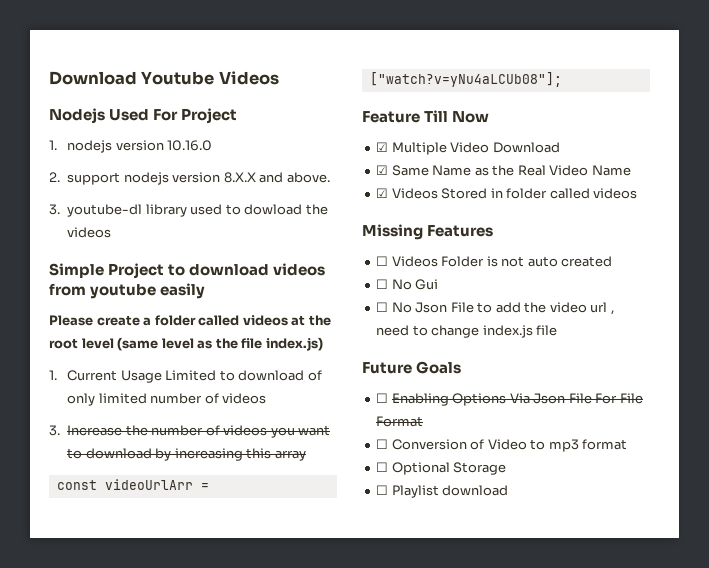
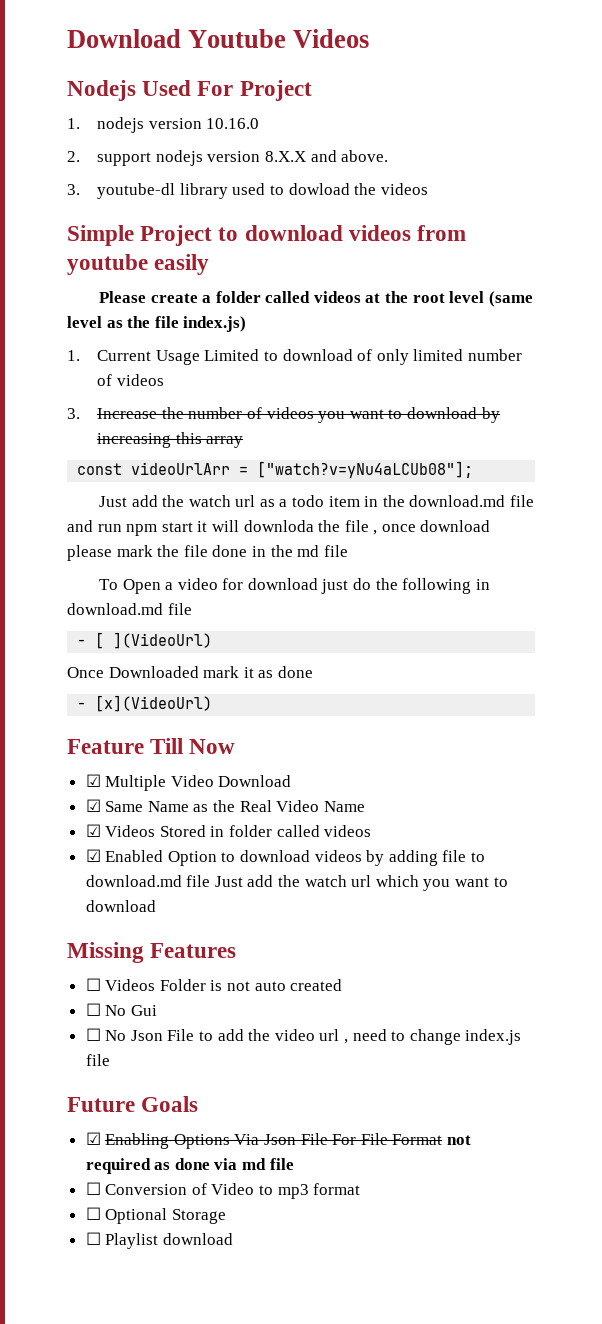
(562, 79) none -> [98,495,535,507] [67,520,491,536] [67,545,348,561] [98,578,490,594] [67,603,192,615] [77,632,213,649] [67,666,313,678] [77,695,213,712] // Just add the watch url as a todo item in the download.md file and run npm start it will downloda the file , once download please mark the file done in the md file // To Open a video for download just do the following in download.md file // - [ ](VideoUrl) // Once Downloaded mark it as done // - [x](VideoUrl)
(638, 193) none -> [85,849,486,866] [85,875,508,891] [85,900,156,912] // ☑ Enabled Option to download videos by adding file to download.md file Just add the watch url which you want to download
[376,393,389,403] ☐ -> [85,1132,101,1145] ☑
(424, 421) none -> [447,1135,472,1145] [85,1158,294,1174] not required as done via md file

